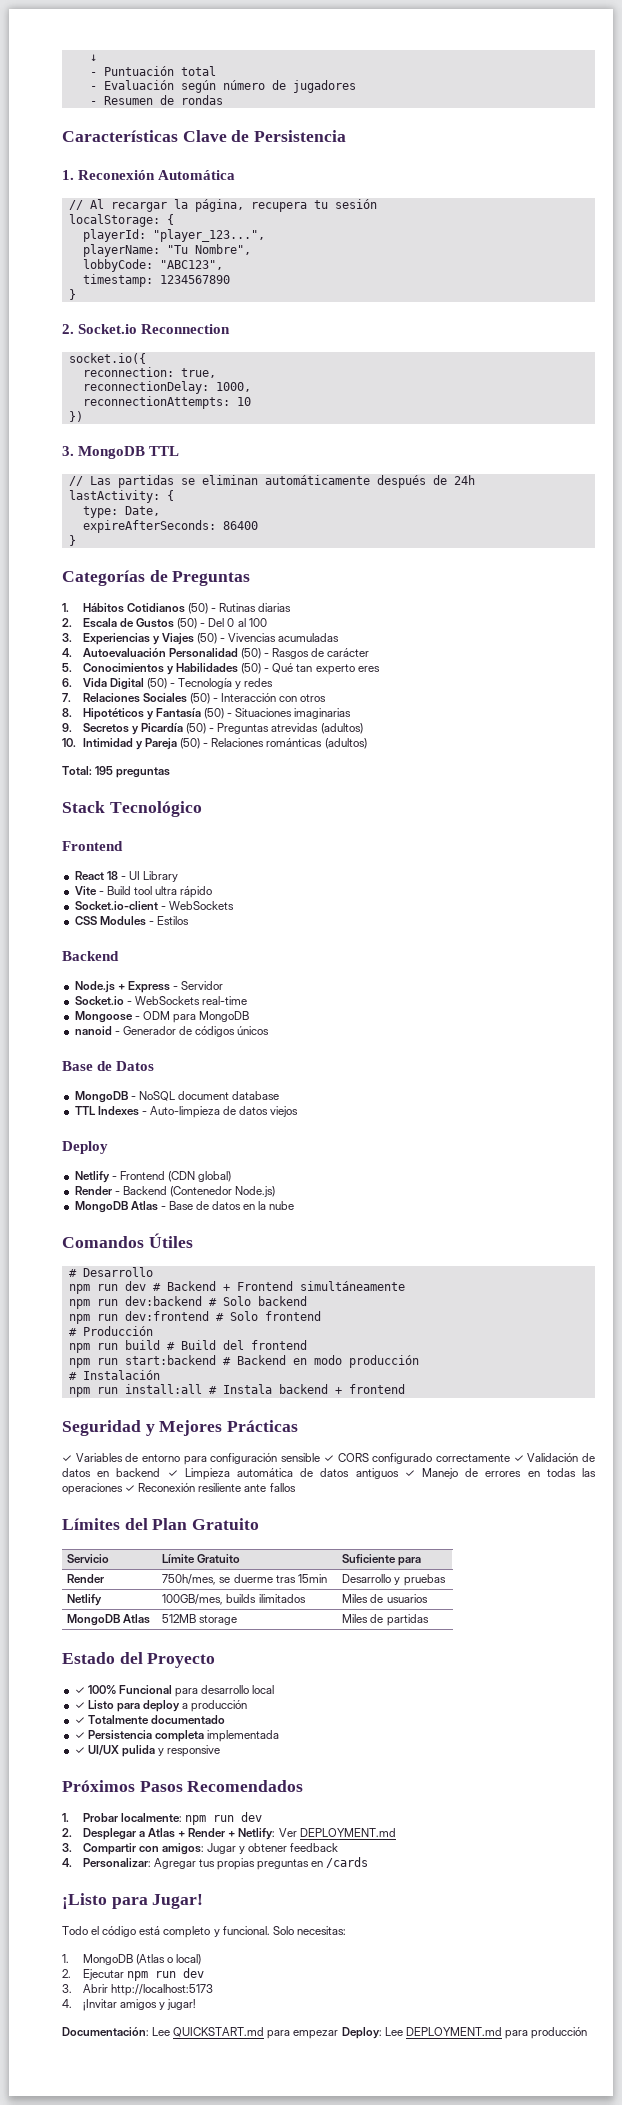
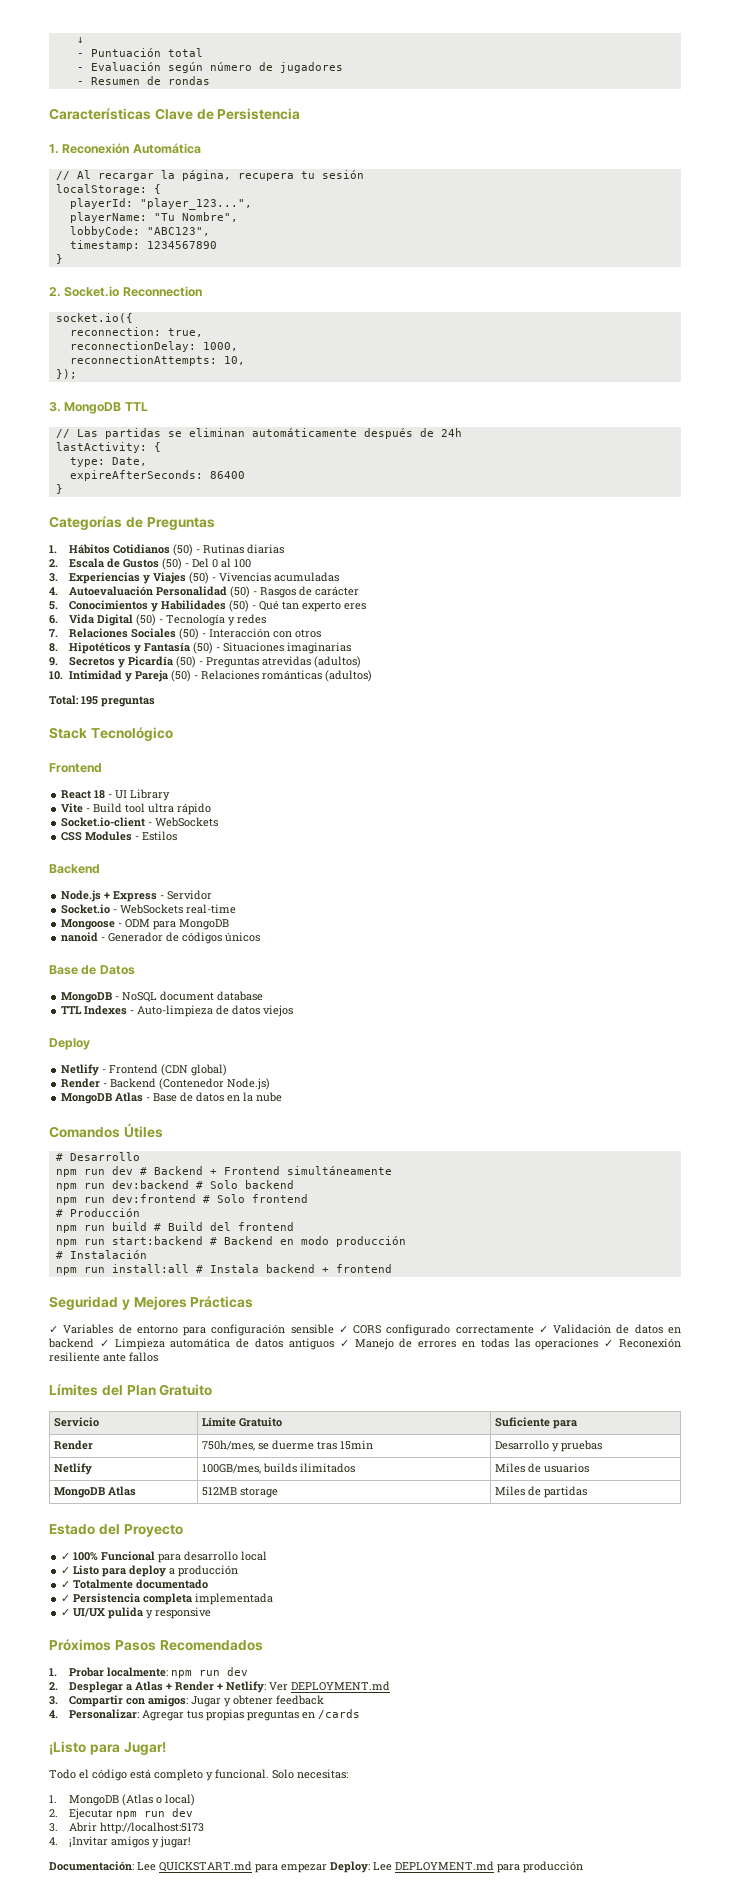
[236,397,251,406] [68,411,83,422] 10 // }) -> [223,356,245,365] [55,369,77,379] 10, // });

